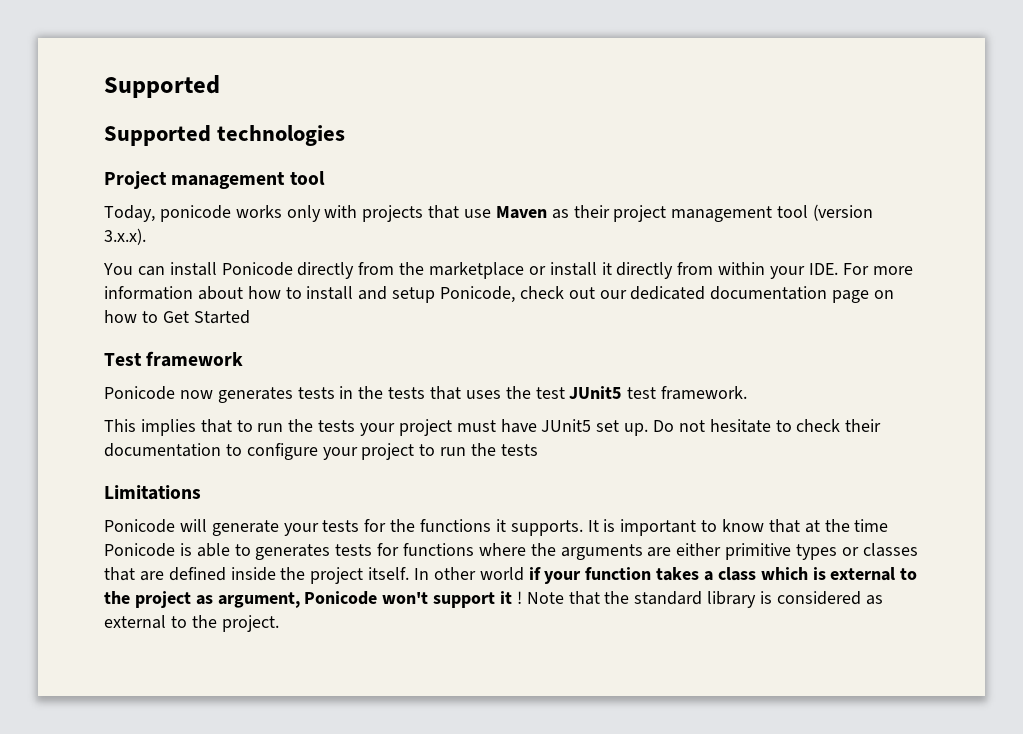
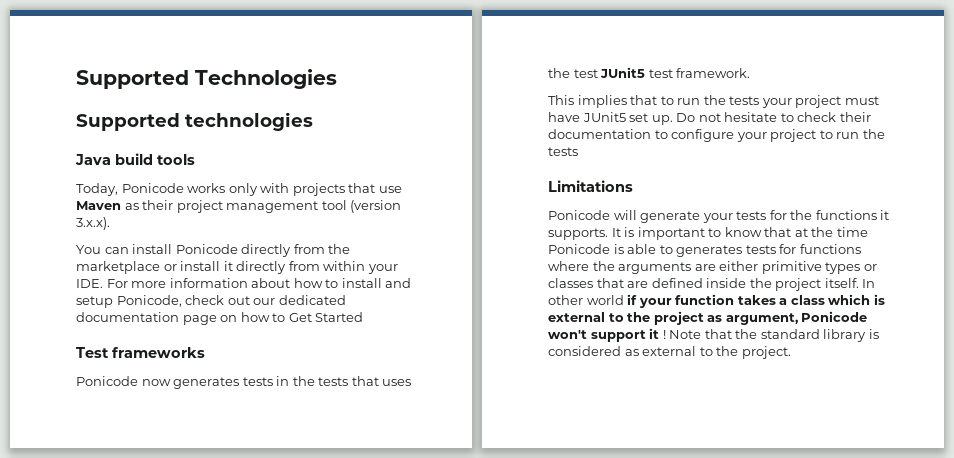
[104,75,220,98] Supported -> [76,69,337,89] Supported Technologies
[104,171,325,189] Project management tool -> [75,153,195,165] Java build tools
[159,205,231,222] ponicode -> [121,183,184,193] Ponicode
[146,351,244,367] framework -> [112,347,205,358] frameworks

